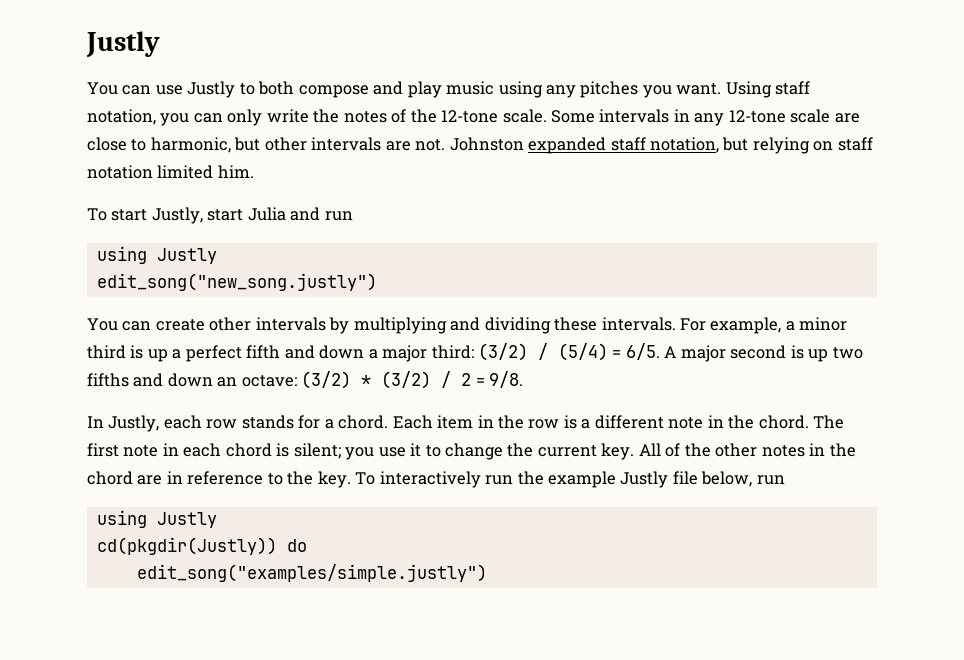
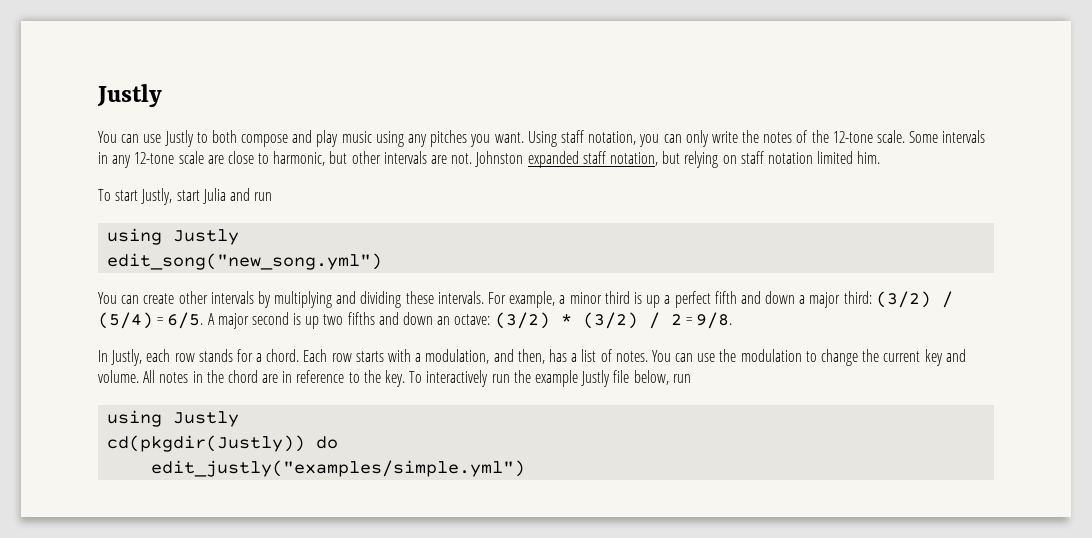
[96,273,377,291] edit_song("new_song.justly") -> [107,253,383,270] edit_song("new_song.yml")
[437,415,845,429] [87,443,758,460] item in the row is a different note in the chord. The first note in each chord is silent; you use it to change the current key. All of the other -> [331,349,966,366] [98,370,156,383] row starts with a modulation, and then, has a list of notes. You can use the modulation to change the current key and volume. All
[136,564,487,582] edit_song("examples/simple.justly") -> [151,460,526,477] edit_justly("examples/simple.yml")

